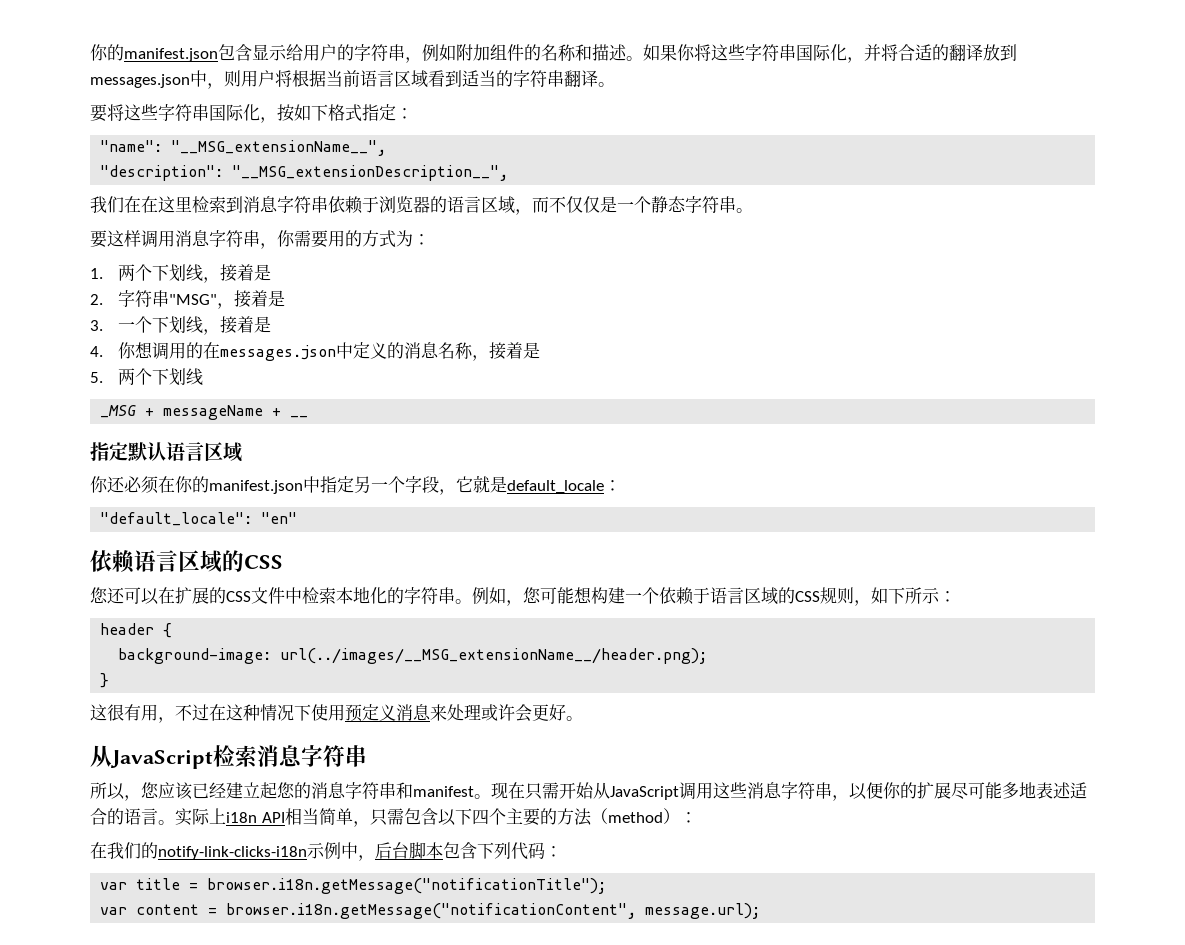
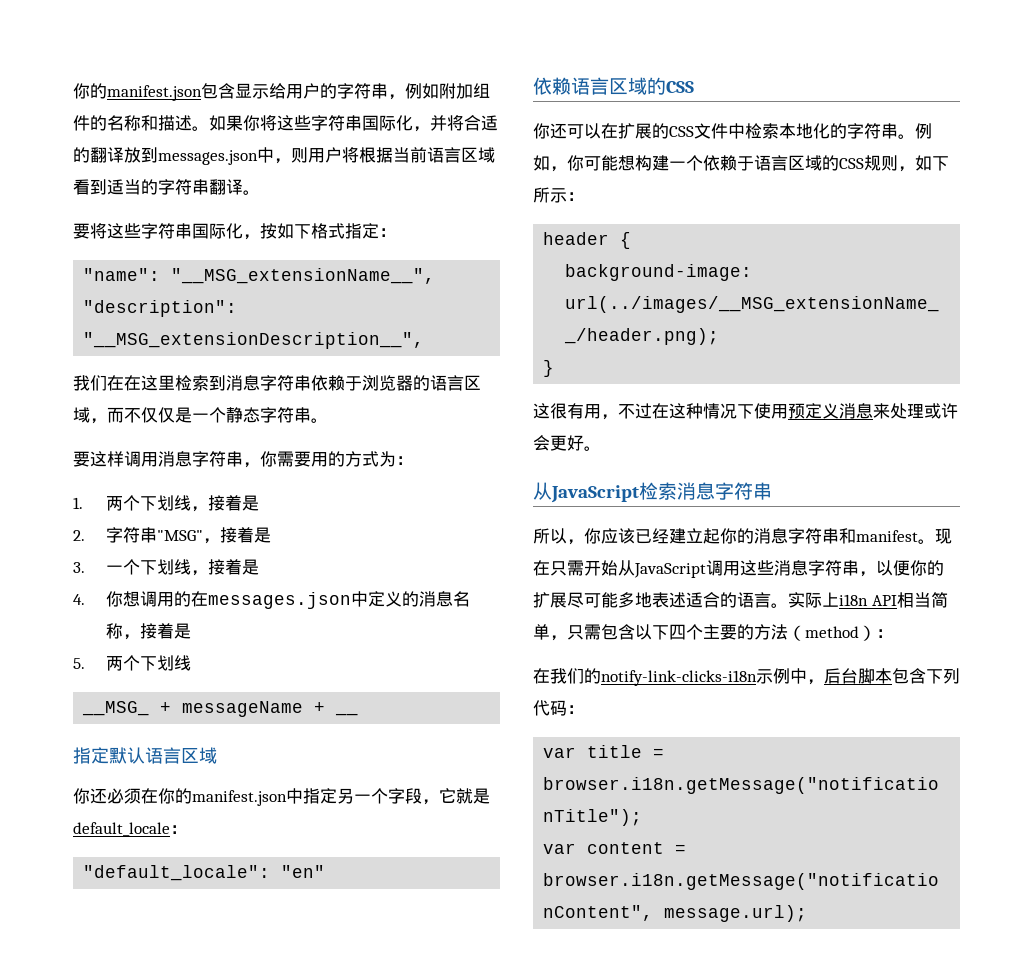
[100,405,137,418] _MSG -> [82,701,150,716] __MSG_
[90,587,108,603] 您 -> [533,123,550,139] 你
[523,587,541,603] 您 -> [567,155,584,171] 你
[141,782,159,798] 您 -> [584,528,601,544] 你
[277,782,295,798] 您 -> [720,528,737,544] 你

